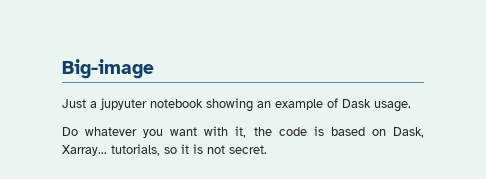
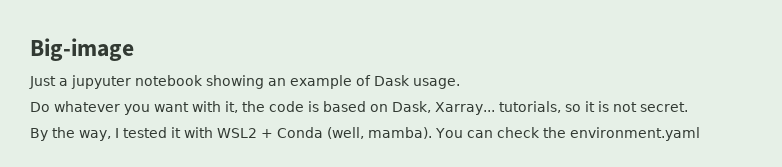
(267, 149) none -> [30,127,700,141] // By the way, I tested it with WSL2 + Conda (well, mamba). You can check the environment.yaml

